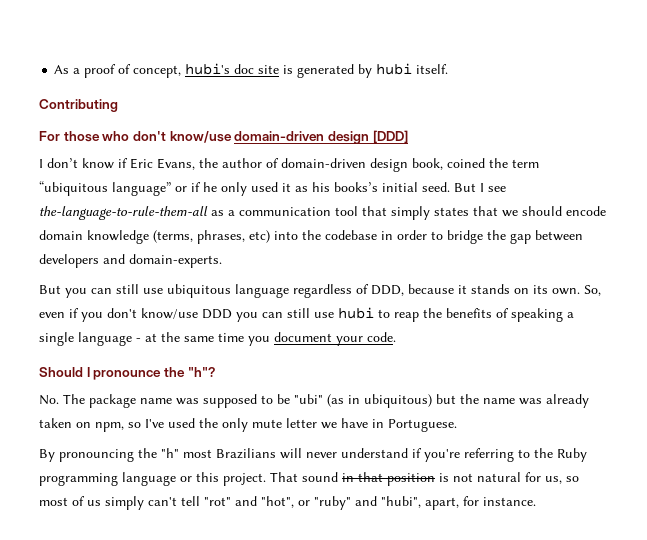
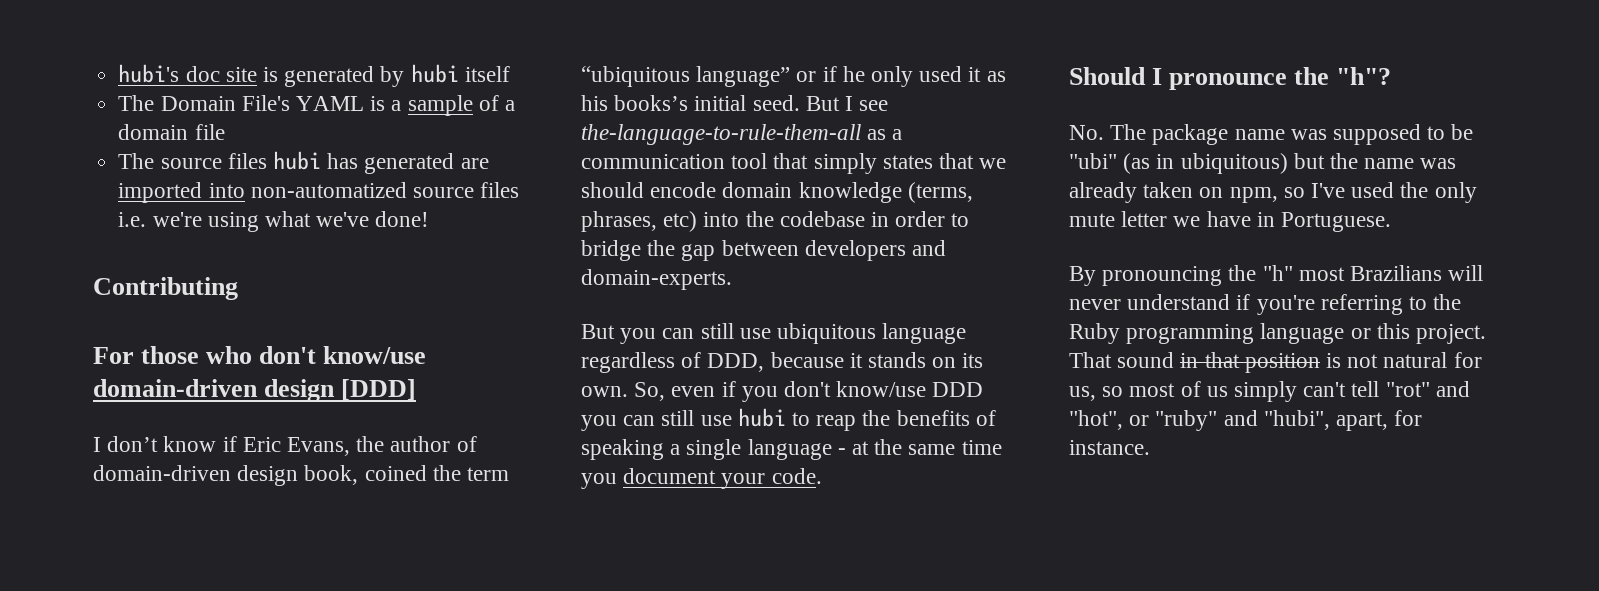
[54,64,182,78] As a proof of concept, -> (118, 73) none
[416,64,449,74] itself. -> [464,66,510,82] [118,95,515,116] [118,124,225,140] [118,151,489,174] [118,182,520,203] [118,211,430,232] itself // The Domain File's YAML is a sample of a domain file // The source files hubi has generated are imported into non-automatized source files i.e. we're using what we've done!

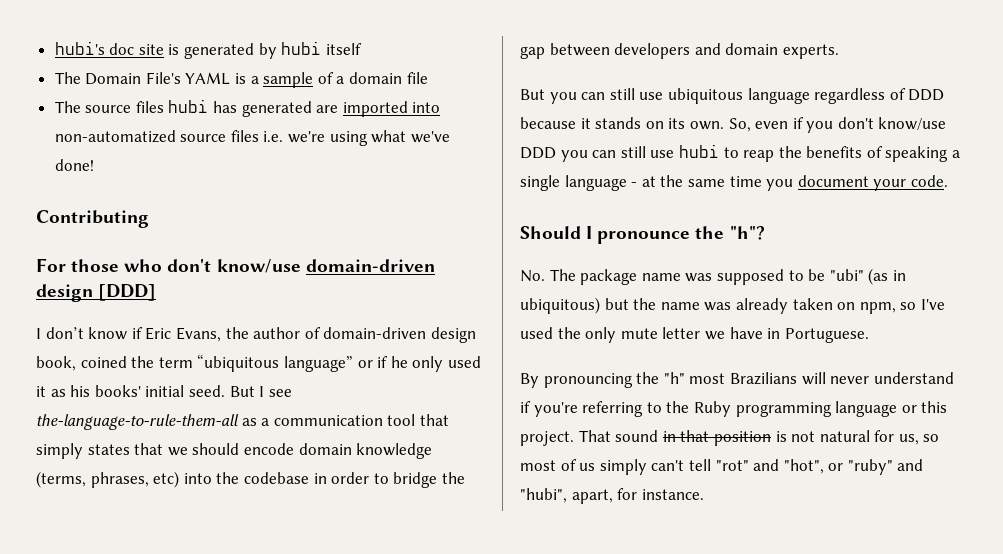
[614,95,689,111] books’s -> [94,385,141,397] books'
[581,269,732,290] domain-experts. -> [725,43,839,59] domain experts.
[707,353,765,372] DDD, -> [908,89,945,101] DDD

